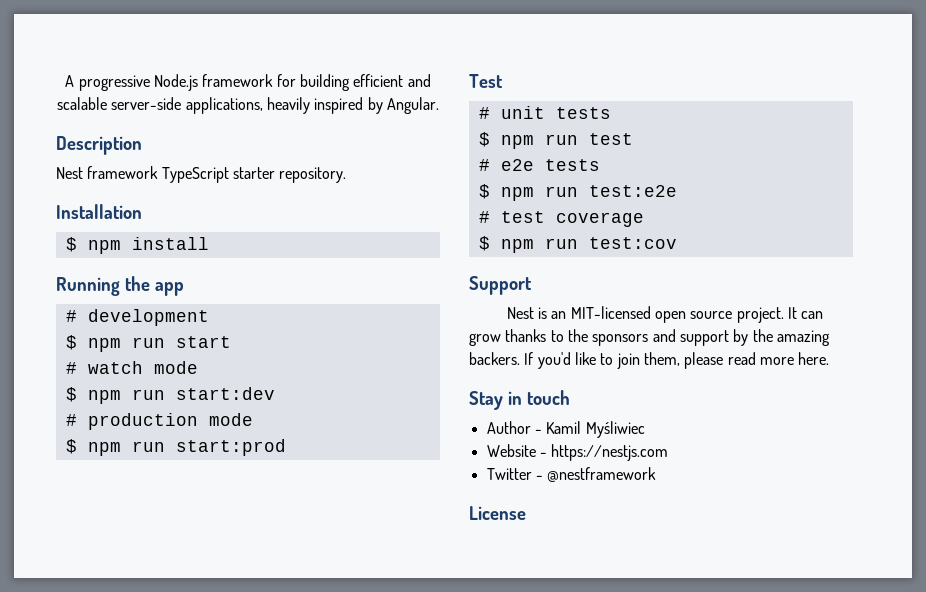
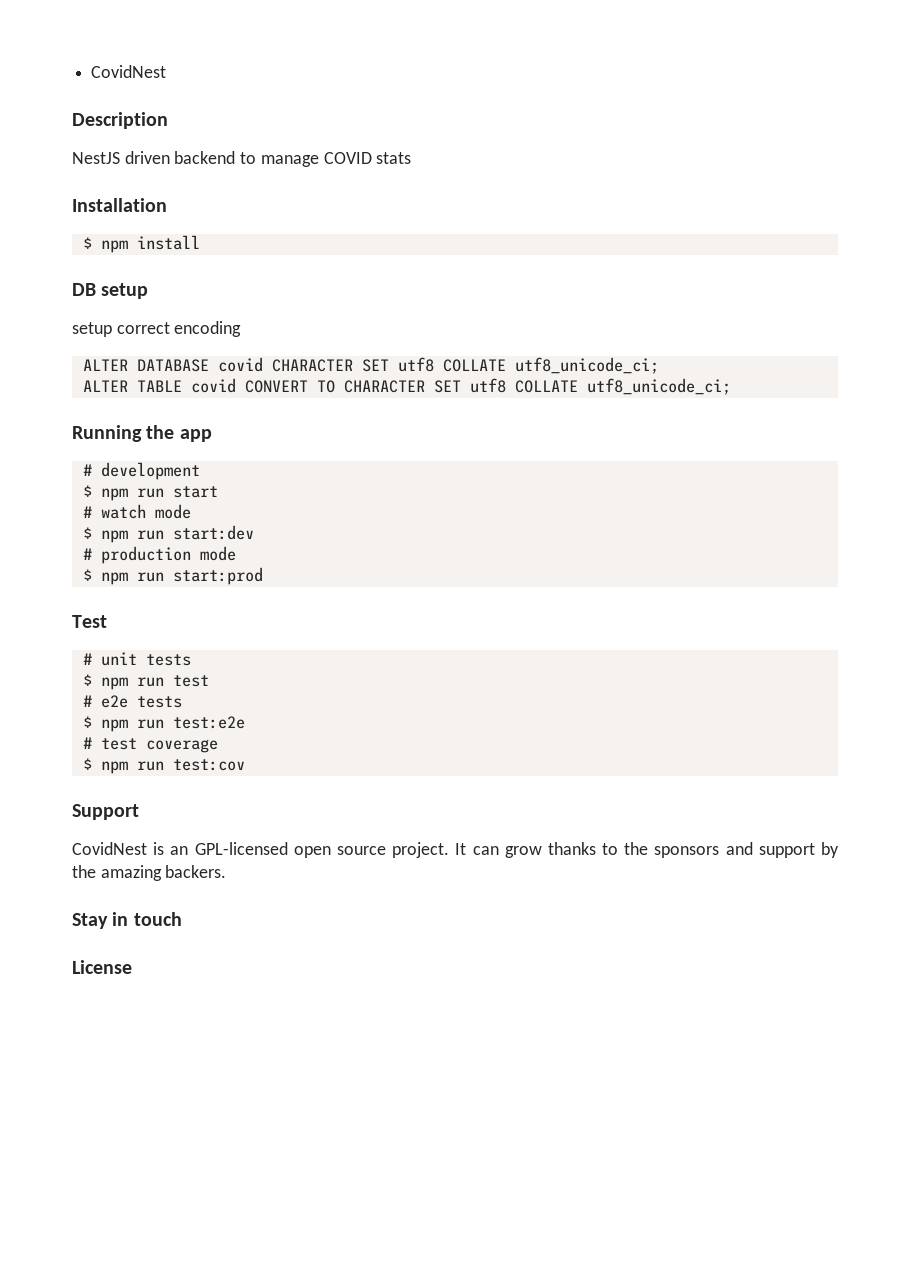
[65,74,431,91] [57,97,439,114] [56,136,142,155] [56,166,347,183] [56,204,142,219] [65,237,209,254] A progressive Node.js framework for building efficient and scalable server-side applications, heavily inspired by Angular. // Description // Nest framework TypeScript starter repository. // Installation // $ npm install -> [91,65,167,78] [72,112,168,129] [72,151,412,167] [72,198,167,212] [82,235,200,253] [72,283,149,299] [72,321,242,337] [82,357,659,374] [82,378,731,395] CovidNest // Description // NestJS driven backend to manage COVID stats // Installation // $ npm install // DB setup // setup correct encoding // ALTER DATABASE covid CHARACTER SET utf8 COLLATE utf8_unicode_ci; // ALTER TABLE covid CONVERT TO CHARACTER SET utf8 COLLATE utf8_unicode_ci;
[506,307,534,319] Nest -> [72,842,147,855] CovidNest
[570,306,651,319] MIT-licensed -> [194,842,288,855] GPL-licensed
[524,352,830,369] [469,390,570,410] [486,421,645,438] [486,444,669,461] [486,467,657,482] If you'd like to join them, please read more here. // Stay in touch // Author - Kamil Myśliwiec // Website - https://nestjs.com // Twitter - @nestframework -> [72,912,182,929] // Stay in touch

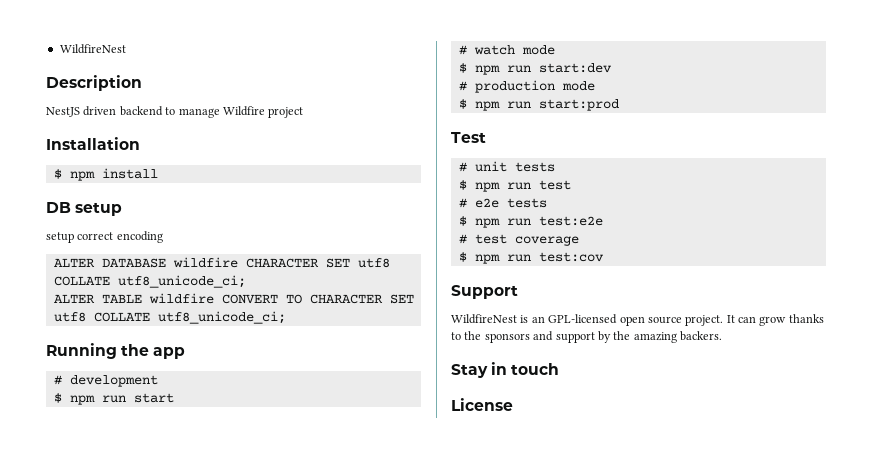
[91,65,167,78] CovidNest -> [59,44,126,54] WildfireNest
[323,152,412,164] COVID stats -> [222,106,304,118] Wildfire project
[217,357,263,372] covid -> [172,257,238,268] wildfire
[190,378,236,393] covid -> [148,293,214,304] wildfire
[72,842,147,855] CovidNest -> [451,314,517,324] WildfireNest

